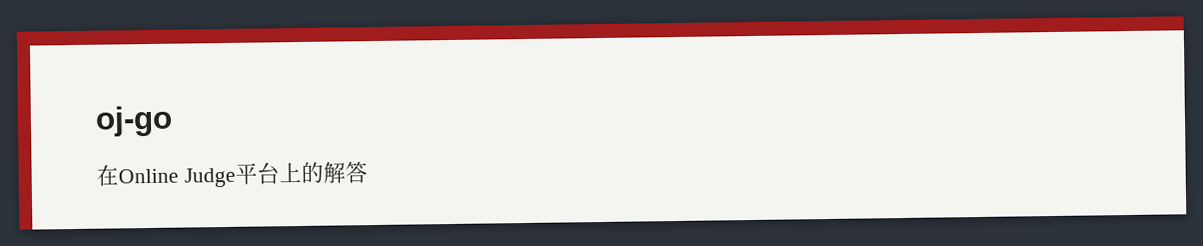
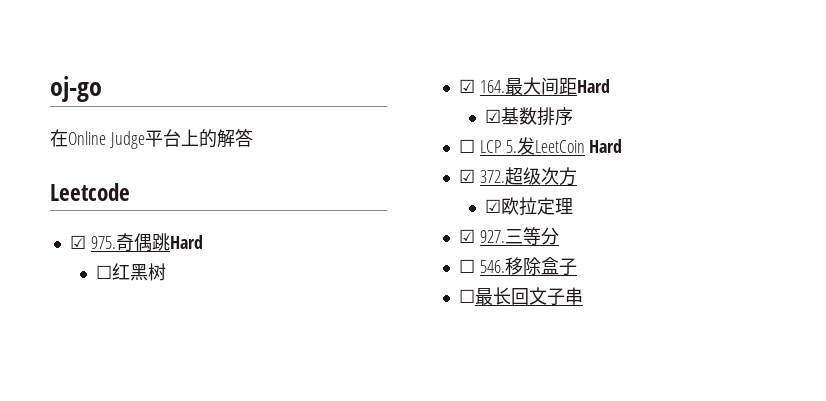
(368, 172) none -> [50,183,130,201] [69,233,203,252] [95,263,166,281] [458,77,610,95] [484,107,573,126] [458,137,623,155] [458,167,577,186] [484,197,573,216] [458,227,559,245] [458,257,577,276] [458,287,583,306] // Leetcode // ☑ 975.奇偶跳Hard // ☐红黑树 // ☑ 164.最大间距Hard // ☑基数排序 // ☐ LCP 5.发LeetCoin Hard // ☑ 372.超级次方 // ☑欧拉定理 // ☑ 927.三等分 // ☐ 546.移除盒子 // ☐最长回文子串

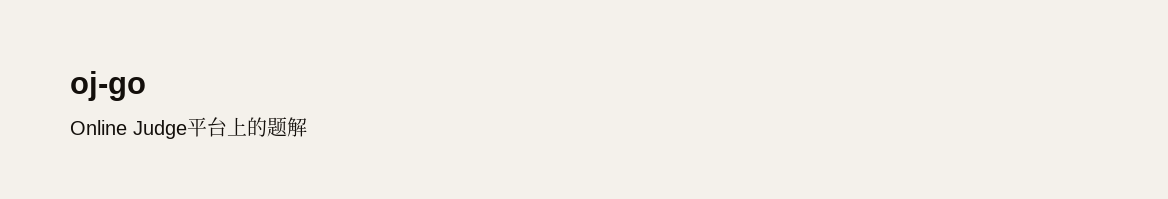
[50,129,68,147] 在 -> (146, 86) none
[216,129,253,148] [50,183,130,201] [69,233,203,252] [95,263,166,281] [458,77,610,95] [484,107,573,126] [458,137,623,155] [458,167,577,186] [484,197,573,216] [458,227,559,245] [458,257,577,276] [458,287,583,306] 解答 // Leetcode // ☑ 975.奇偶跳Hard // ☐红黑树 // ☑ 164.最大间距Hard // ☑基数排序 // ☐ LCP 5.发LeetCoin Hard // ☑ 372.超级次方 // ☑欧拉定理 // ☑ 927.三等分 // ☐ 546.移除盒子 // ☐最长回文子串 -> [267,117,307,137] 题解

